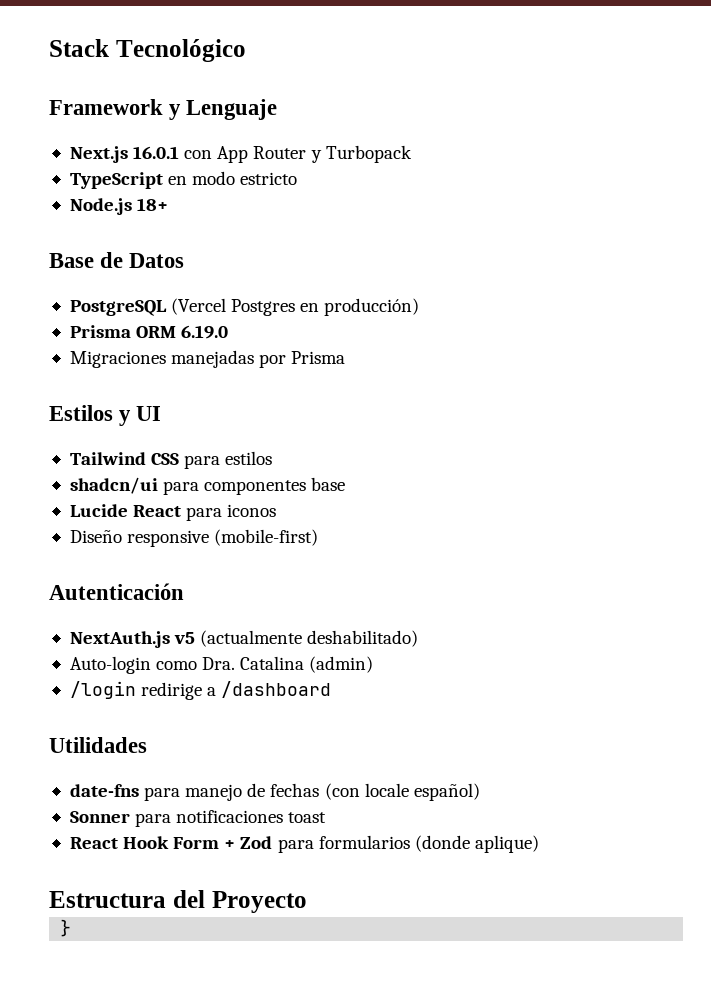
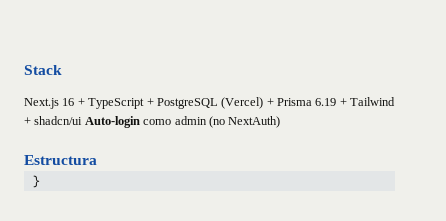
[115,39,246,62] [49,99,278,120] [69,145,412,163] [69,171,298,189] [69,198,169,215] [49,252,185,268] [69,298,420,316] [69,325,229,339] [69,350,346,368] [49,405,162,426] [69,451,273,469] [69,477,346,495] [69,504,277,521] [69,529,319,547] [49,583,184,600] [69,630,419,648] [69,656,374,674] [69,681,332,700] [49,737,147,753] [69,783,480,801] [69,810,327,827] [69,835,539,853] Tecnológico // Framework y Lenguaje // Next.js 16.0.1 con App Router y Turbopack // TypeScript en modo estricto // Node.js 18+ // Base de Datos // PostgreSQL (Vercel Postgres en producción) // Prisma ORM 6.19.0 // Migraciones manejadas por Prisma // Estilos y UI // Tailwind CSS para estilos // shadcn/ui para componentes base // Lucide React para iconos // Diseño responsive (mobile-first) // Autenticación // NextAuth.js v5 (actualmente deshabilitado) // Auto-login como Dra. Catalina (admin) // /login redirige a /dashboard // Utilidades // date-fns para manejo de fechas (con locale español) // Sonner para notificaciones toast // React Hook Form + Zod para formularios (donde aplique) -> [24,97,396,109] [24,116,281,128] // Next.js 16 + TypeScript + PostgreSQL (Vercel) + Prisma 6.19 + Tailwind + shadcn/ui Auto-login como admin (no NextAuth)
[172,890,307,913] del Proyecto -> (97, 160) none

